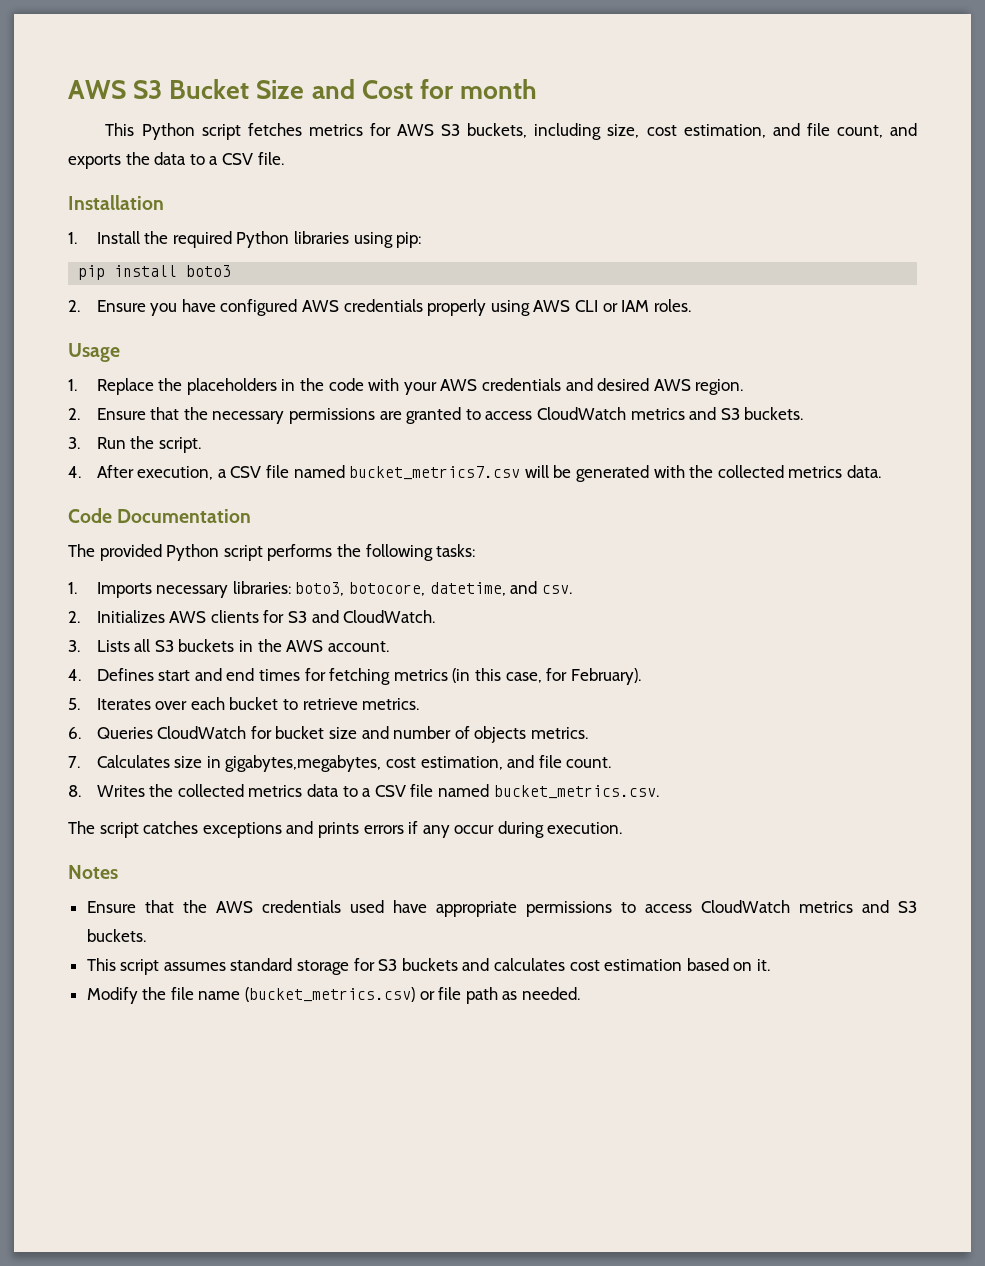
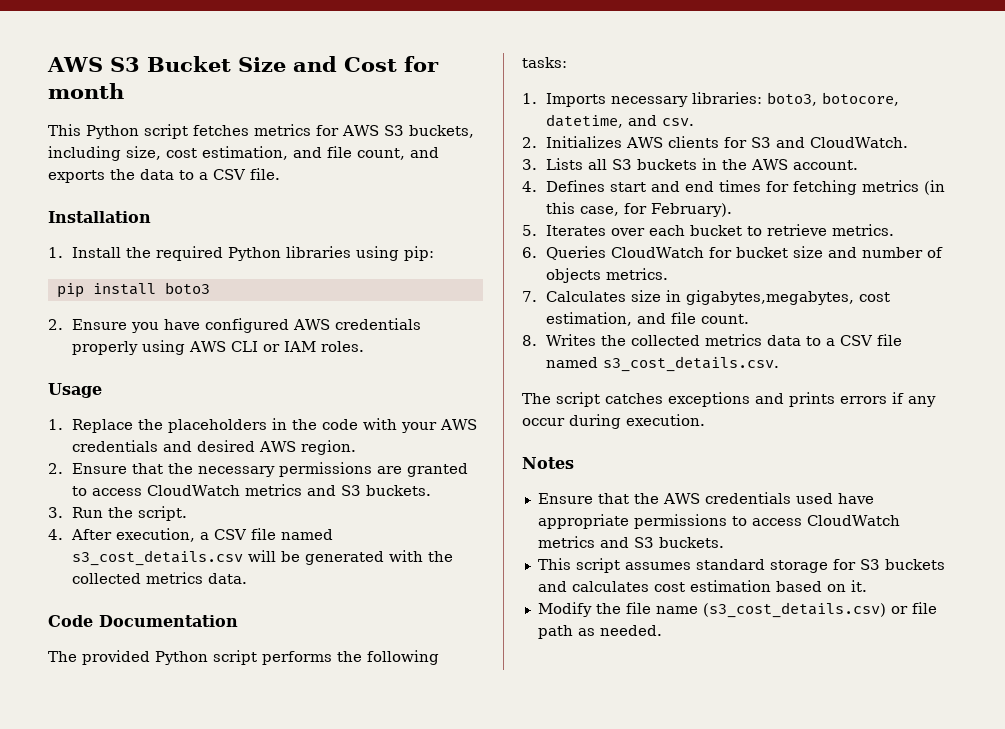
[349,466,521,480] bucket_metrics7.csv -> [72,550,244,566] s3_cost_details.csv
[493,785,659,799] bucket_metrics.csv. -> [603,356,780,372] s3_cost_details.csv.
[245,987,416,1002] (bucket_metrics.csv) -> [702,602,886,618] (s3_cost_details.csv)

